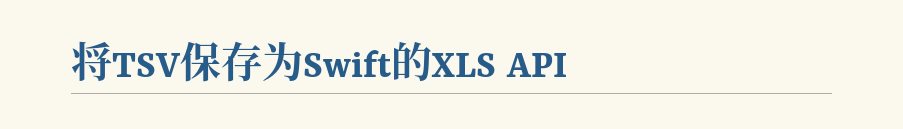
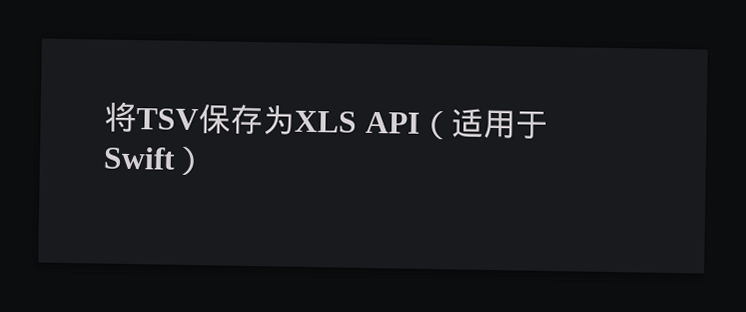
[303,41,432,81] Swift的 -> (295, 120) none
(568, 65) none -> [418,108,548,140] [103,146,207,176] （适用于Swift）

